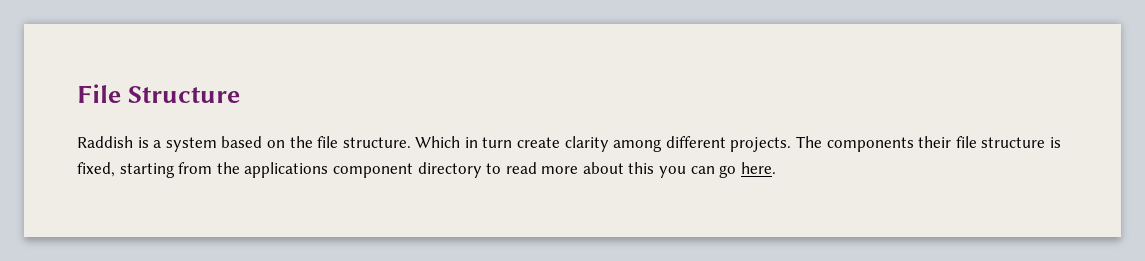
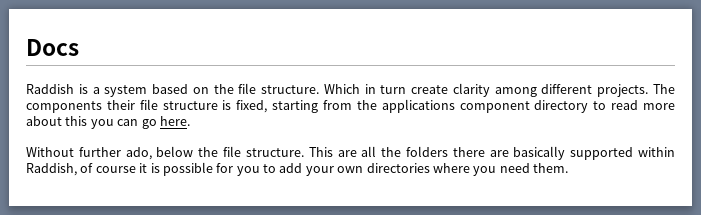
[77,84,241,103] File Structure -> [26,39,79,56] Docs
(776, 168) none -> [26,146,675,160] [26,162,568,176] // Without further ado, below the file structure. This are all the folders there are basically supported within Raddish, of course it is possible for you to add your own directories where you need them.

